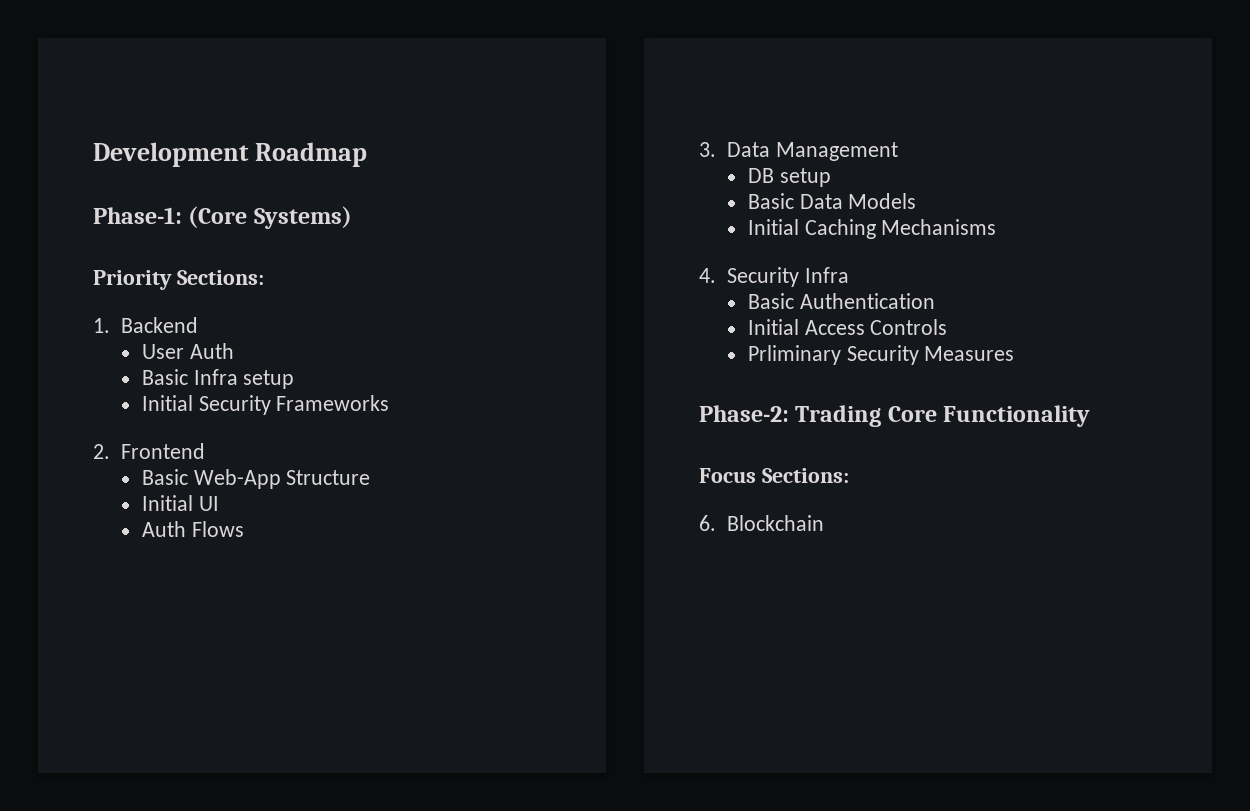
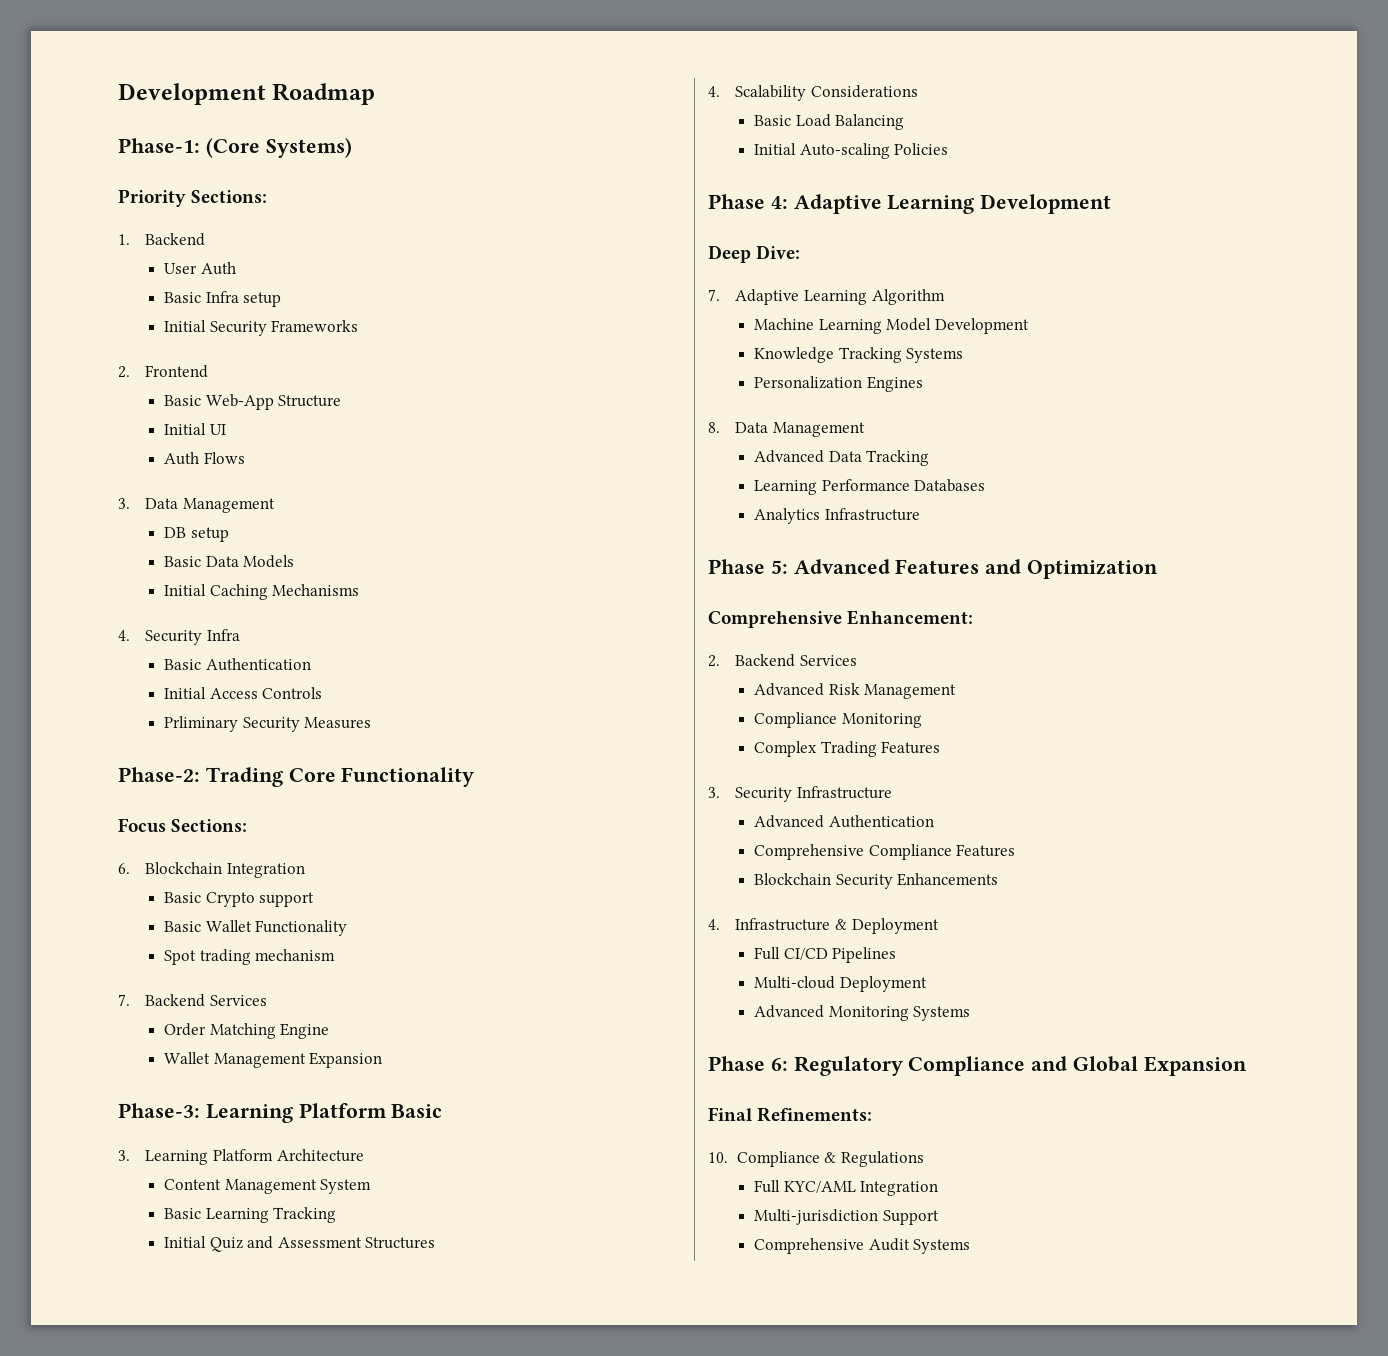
(824, 523) none -> [226,863,305,878] [164,892,315,907] [164,920,348,936] [164,949,336,965] [118,994,267,1007] [164,1023,330,1039] [164,1052,383,1068] [118,1103,443,1123] [118,1149,364,1165] [164,1179,372,1194] [164,1207,337,1223] [164,1236,436,1252] [708,85,918,101] [754,114,905,130] [754,143,949,159] [708,194,1112,214] [708,245,801,263] [708,289,945,305] [754,318,1029,334] [754,347,964,363] [754,376,923,392] [708,422,865,437] [754,450,930,466] [754,479,986,495] [754,508,920,524] [708,559,1159,579] [708,610,974,628] [708,654,857,667] [754,683,957,699] [754,712,922,728] [754,741,941,757] [708,786,892,802] [754,815,934,828] [754,844,1016,860] [754,873,999,889] [708,918,939,934] [754,947,897,963] [754,976,927,992] [754,1005,971,1021] [708,1056,1247,1076] [708,1107,873,1122] [708,1151,924,1167] [754,1180,939,1196] [754,1209,939,1225] [754,1238,971,1254] Integration // Basic Crypto support // Basic Wallet Functionality // Spot trading mechanism // 7. Backend Services // Order Matching Engine // Wallet Management Expansion // Phase-3: Learning Platform Basic // 3. Learning Platform Architecture // Content Management System // Basic Learning Tracking // Initial Quiz and Assessment Structures // 4. Scalability Considerations // Basic Load Balancing // Initial Auto-scaling Policies // Phase 4: Adaptive Learning Development // Deep Dive: // 7. Adaptive Learning Algorithm // Machine Learning Model Development // Knowledge Tracking Systems // Personalization Engines // 8. Data Management // Advanced Data Tracking // Learning Performance Databases // Analytics Infrastructure // Phase 5: Advanced Features and Optimization // Comprehensive Enhancement: // 2. Backend Services // Advanced Risk Management // Compliance Monitoring // Complex Trading Features // 3. Security Infrastructure // Advanced Authentication // Comprehensive Compliance Features // Blockchain Security Enhancements // 4. Infrastructure & Deployment // Full CI/CD Pipelines // Multi-cloud Deployment // Advanced Monitoring Systems // Phase 6: Regulatory Compliance and Global Expansion // Final Refinements: // 10. Compliance & Regulations // Full KYC/AML Integration // Multi-jurisdiction Support // Comprehensive Audit Systems

